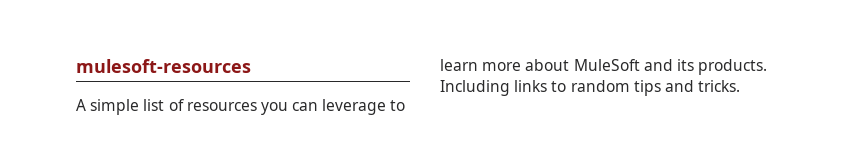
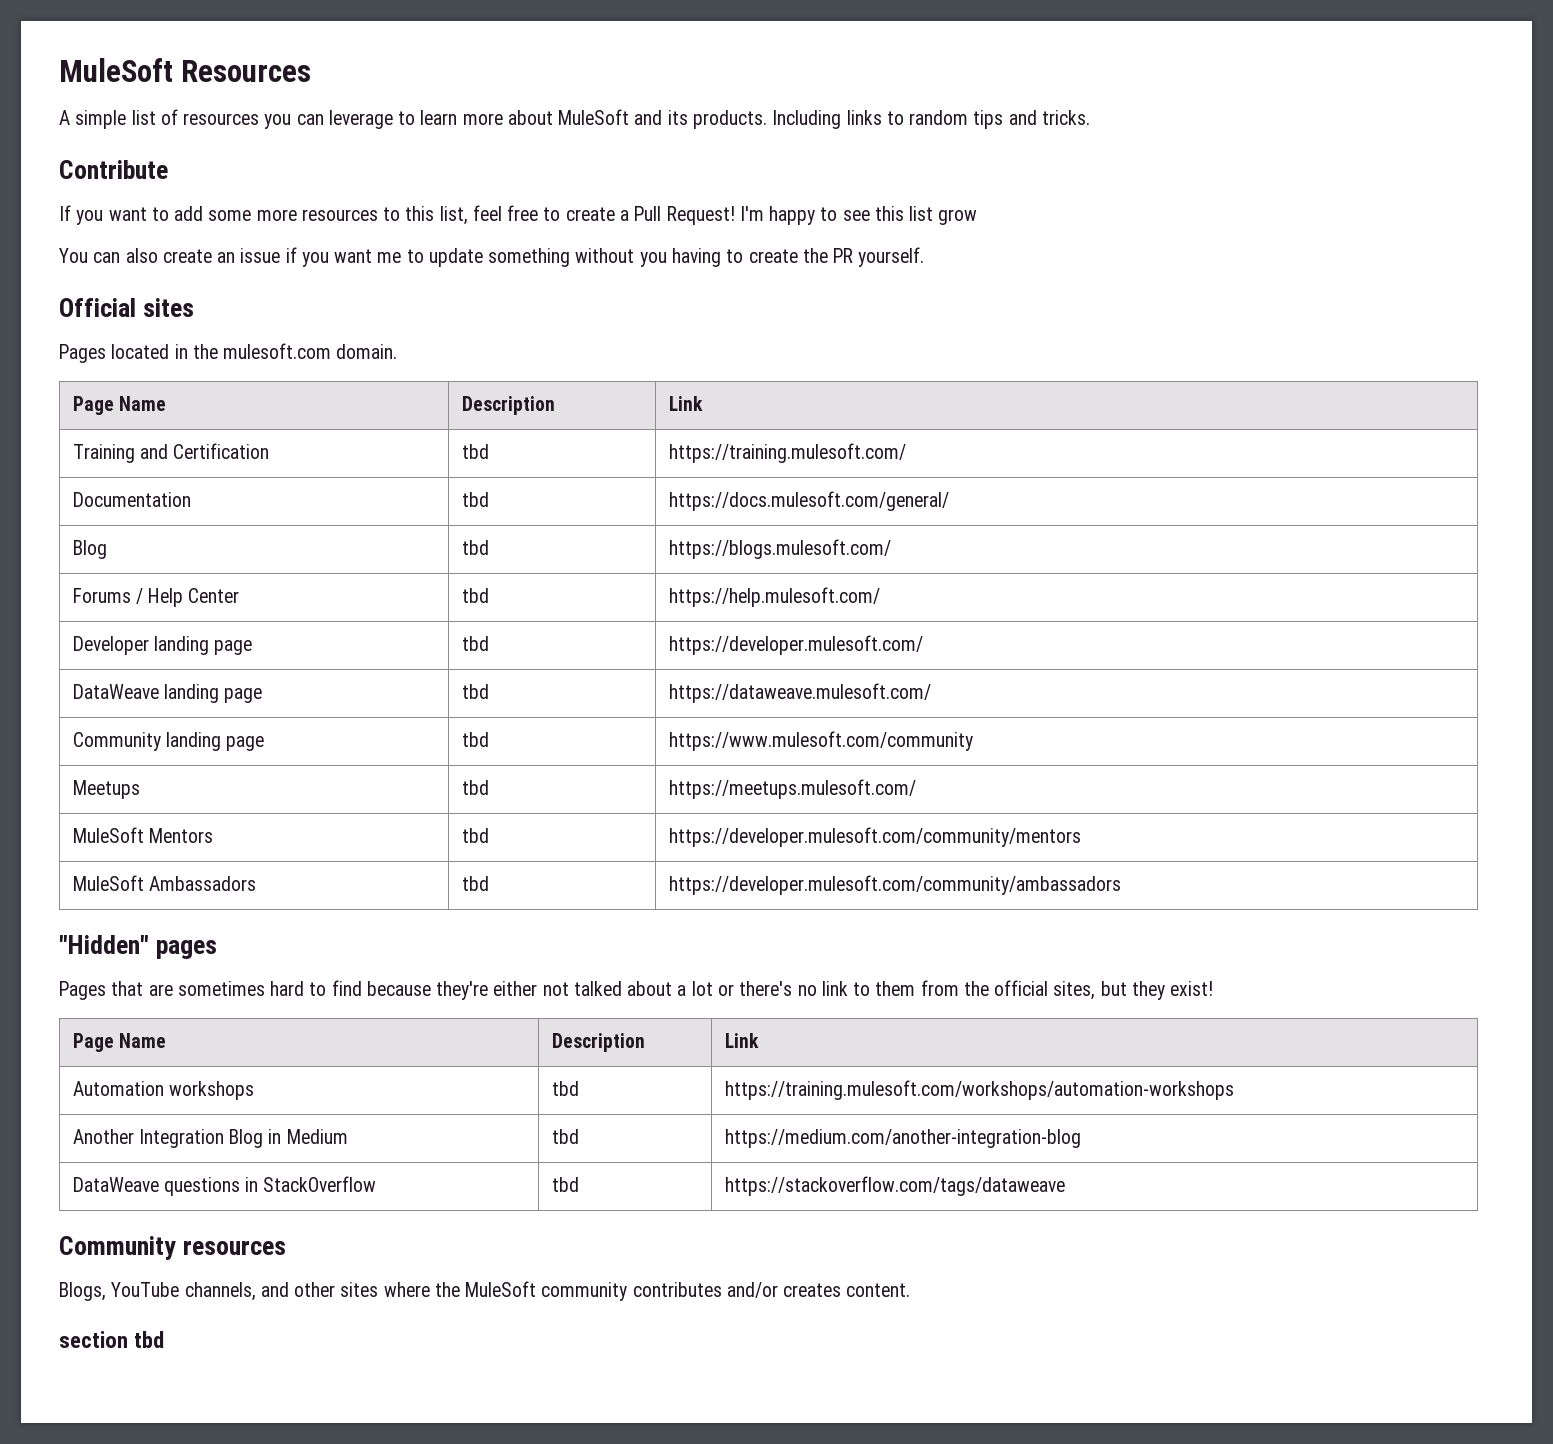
[76,59,251,73] mulesoft-resources -> [59,58,312,82] MuleSoft Resources
(741, 86) none -> [59,160,168,179] [59,205,978,225] [59,247,925,267] [59,298,195,317] [59,343,398,363] [72,396,166,415] [461,396,555,415] [668,396,703,411] [72,443,270,463] [461,444,489,459] [668,443,906,463] [72,492,191,507] [461,492,489,507] [668,491,949,511] [72,540,107,559] [461,540,489,555] [668,539,891,559] [72,588,240,607] [461,588,489,603] [668,587,880,607] [72,636,253,655] [461,636,489,651] [668,635,923,655] [72,684,263,703] [461,684,489,699] [668,683,931,703] [72,732,265,751] [461,732,489,747] [668,731,973,751] [72,780,140,799] [461,780,489,795] [668,779,916,799] [72,827,213,843] [461,828,489,843] [668,827,1081,847] [72,875,256,891] [461,876,489,891] [668,875,1121,895] [59,935,218,959] [59,980,1214,1000] [72,1033,166,1052] [551,1033,645,1052] [724,1033,759,1048] [72,1081,254,1100] [551,1081,579,1096] [724,1080,1234,1100] [72,1129,348,1148] [551,1129,579,1144] [724,1129,1081,1148] [72,1176,377,1196] [551,1177,579,1192] [724,1176,1065,1196] [59,1236,287,1260] [59,1281,911,1301] [59,1331,165,1348] // Contribute // If you want to add some more resources to this list, feel free to create a Pull Request! I'm happy to see this list grow // You can also create an issue if you want me to update something without you having to create the PR yourself. // Official sites // Pages located in the mulesoft.com domain. // Page Name | Description | Link // Training and Certification | tbd | https://training.mulesoft.com/ // Documentation | tbd | https://docs.mulesoft.com/general/ // Blog | tbd | https://blogs.mulesoft.com/ // Forums / Help Center | tbd | https://help.mulesoft.com/ // Developer landing page | tbd | https://developer.mulesoft.com/ // DataWeave landing page | tbd | https://dataweave.mulesoft.com/ // Community landing page | tbd | https://www.mulesoft.com/community // Meetups | tbd | https://meetups.mulesoft.com/ // MuleSoft Mentors | tbd | https://developer.mulesoft.com/community/mentors // MuleSoft Ambassadors | tbd | https://developer.mulesoft.com/community/ambassadors // "Hidden" pages // Pages that are sometimes hard to find because they're either not talked about a lot or there's no link to them from the official sites, but they exist! // Page Name | Description | Link // Automation workshops | tbd | https://training.mulesoft.com/workshops/automation-workshops // Another Integration Blog in Medium | tbd | https://medium.com/another-integration-blog // DataWeave questions in StackOverflow | tbd | https://stackoverflow.com/tags/dataweave // Community resources // Blogs, YouTube channels, and other sites where the MuleSoft community contributes and/or creates content. // section tbd

